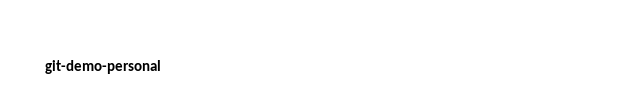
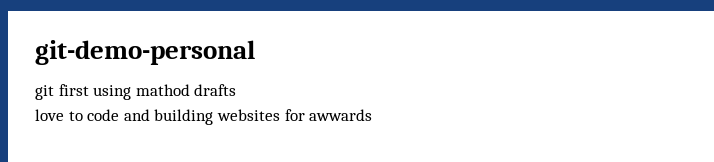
(161, 67) none -> [35,84,237,100] [35,109,373,125] // git first using mathod drafts // love to code and building websites for awwards

